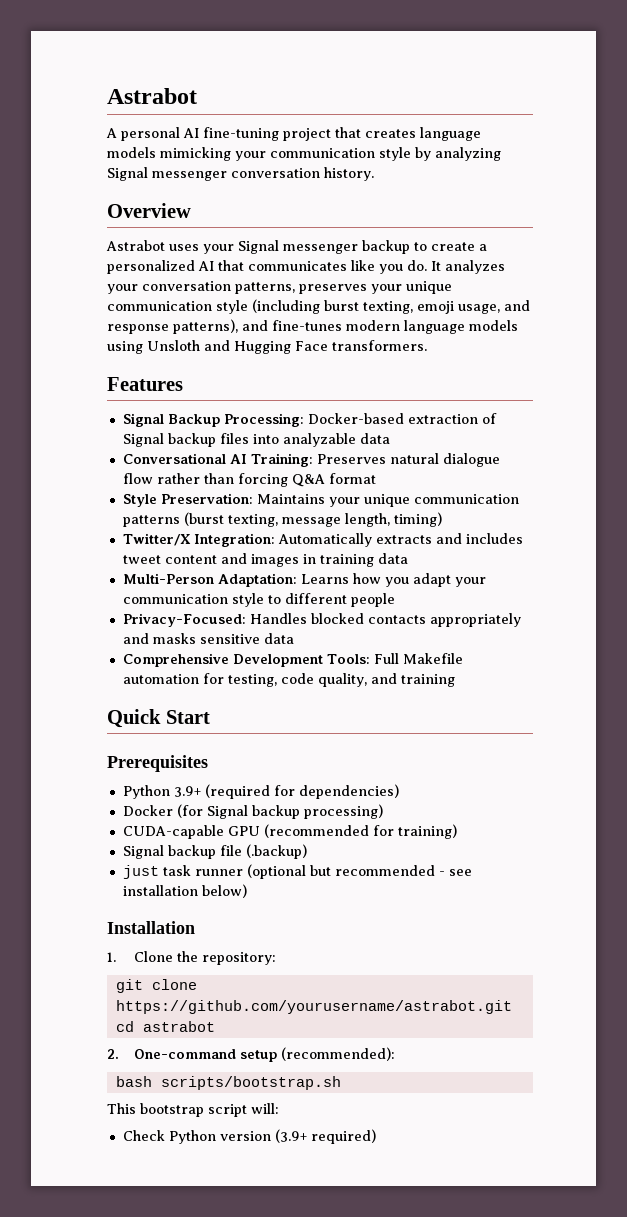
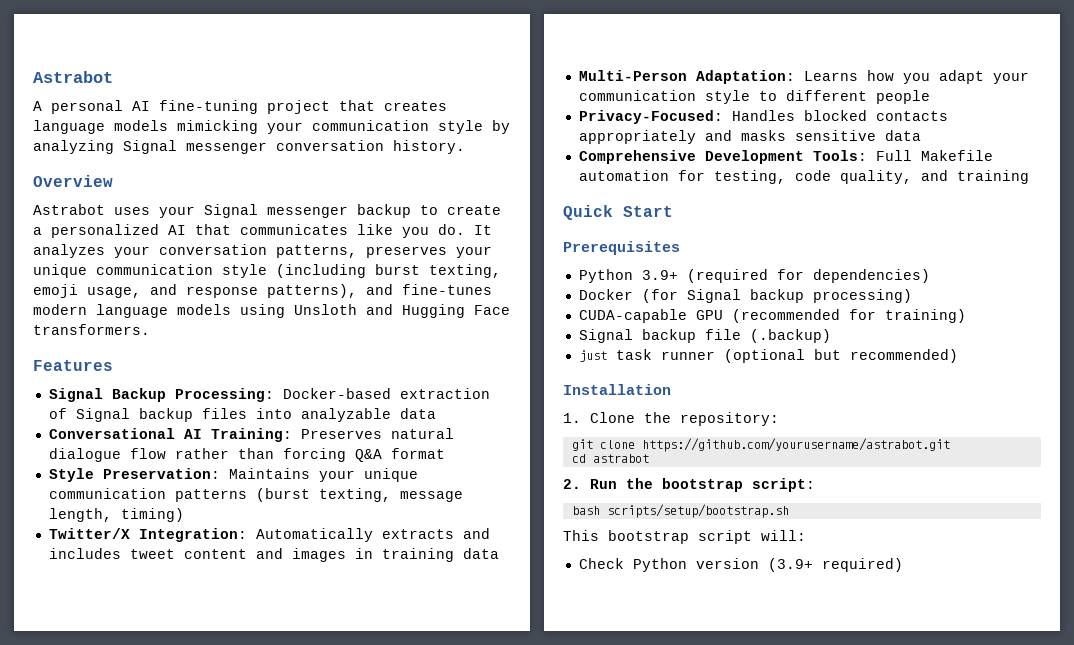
[334,865,472,876] [122,884,247,898] recommended - see installation below) -> [849,349,958,363] recommended)
[134,1047,396,1062] One-command setup (recommended): -> [590,478,816,492] Run the bootstrap script:
[160,1076,341,1090] scripts/bootstrap.sh -> [606,504,789,518] scripts/setup/bootstrap.sh

